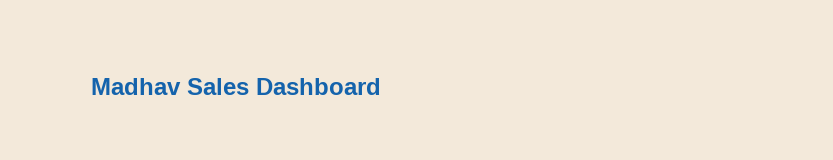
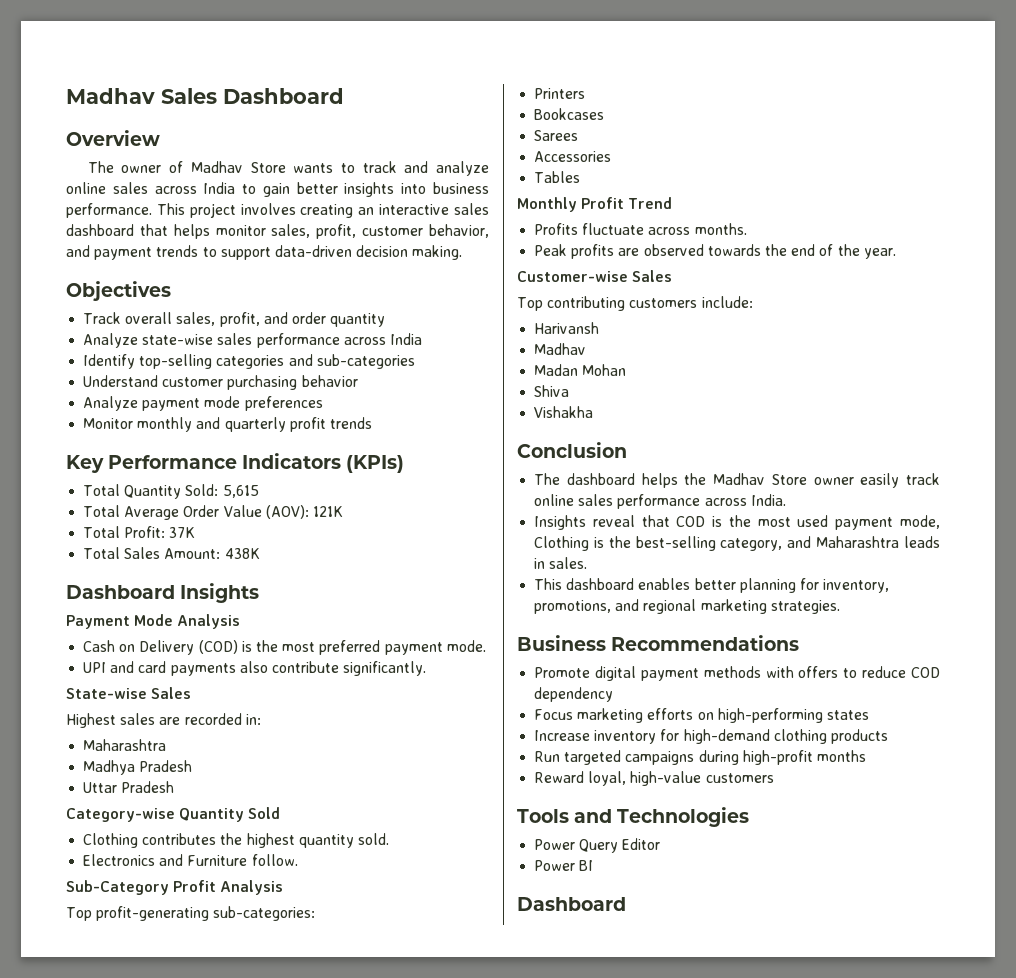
(381, 86) none -> [66,130,160,146] [87,161,489,176] [66,182,489,197] [66,203,489,218] [66,224,489,239] [66,245,463,260] [66,281,171,301] [83,312,386,327] [83,333,422,348] [83,354,415,369] [83,375,358,390] [83,396,323,411] [83,417,372,432] [66,453,405,473] [83,484,259,499] [83,505,343,520] [83,526,196,538] [83,547,260,559] [66,583,260,603] [66,614,241,629] [83,640,486,655] [83,661,427,676] [66,687,192,699] [66,713,261,728] [83,739,167,751] [83,760,193,775] [83,781,175,793] [66,807,281,822] [83,833,389,848] [83,854,298,866] [66,880,284,895] [66,906,316,921] [534,88,586,99] [534,108,605,120] [534,130,579,141] [534,151,612,162] [534,171,581,183] [517,197,673,212] [534,223,747,235] [534,244,896,259] [517,270,673,282] [517,296,753,311] [534,322,600,334] [534,343,587,355] [534,364,627,376] [534,385,570,397] [534,406,594,418] [517,442,627,458] [534,473,940,488] [534,494,786,509] [534,515,940,530] [534,536,940,551] [534,557,588,569] [534,578,890,593] [534,599,840,614] [517,635,800,651] [534,666,940,681] [534,687,614,702] [534,708,869,723] [534,729,888,744] [534,750,866,765] [534,771,774,786] [517,807,750,827] [534,838,661,853] [534,860,594,871] [517,897,626,911] // Overview // The owner of Madhav Store wants to track and analyze online sales across India to gain better insights into business performance. This project involves creating an interactive sales dashboard that helps monitor sales, profit, customer behavior, and payment trends to support data-driven decision making. // Objectives // Track overall sales, profit, and order quantity // Analyze state-wise sales performance across India // Identify top-selling categories and sub-categories // Understand customer purchasing behavior // Analyze payment mode preferences // Monitor monthly and quarterly profit trends // Key Performance Indicators (KPIs) // Total Quantity Sold: 5,615 // Total Average Order Value (AOV): 121K // Total Profit: 37K // Total Sales Amount: 438K // Dashboard Insights // Payment Mode Analysis // Cash on Delivery (COD) is the most preferred payment mode. // UPI and card payments also contribute significantly. // State-wise Sales // Highest sales are recorded in: // Maharashtra // Madhya Pradesh // Uttar Pradesh // Category-wise Quantity Sold // Clothing contributes the highest quantity sold. // Electronics and Furniture follow. // Sub-Category Profit Analysis // Top profit-generating sub-categories: // Printers // Bookcases // Sarees // Accessories // Tables // Monthly Profit Trend // Profits fluctuate across months. // Peak profits are observed towards the end of the year. // Customer-wise Sales // Top contributing customers include: // Harivansh // Madhav // Madan Mohan // Shiva // Vishakha // Conclusion // The dashboard helps the Madhav Store owner easily track online sales performance across India. // Insights reveal that COD is the most used payment mode, Clothing is the best-selling category, and Maharashtra leads in sales. // This dashboard enables better planning for inventory, promotions, and regional marketing strategies. // Business Recommendations // Promote digital payment methods with offers to reduce COD dependency // Focus marketing efforts on high-performing states // Increase inventory for high-demand clothing products // Run targeted campaigns during high-profit months // Reward loyal, high-value customers // Tools and Technologies // Power Query Editor // Power BI // Dashboard

